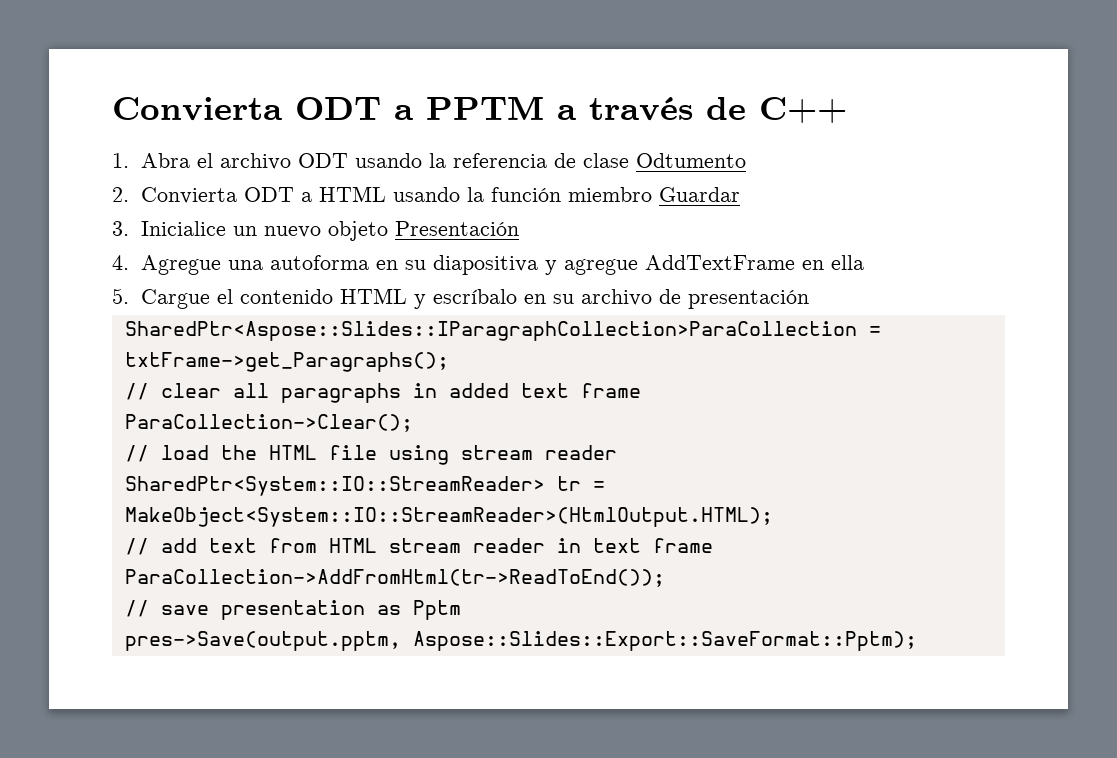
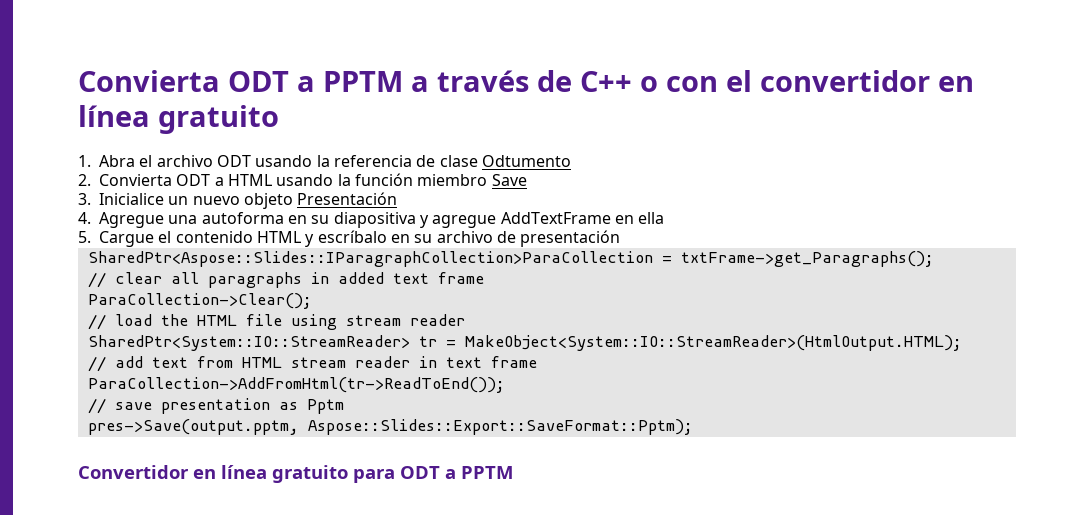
(847, 110) none -> [640,70,974,92] [78,105,279,134] o con el convertidor en línea gratuito
[658,187,740,202] Guardar -> [491,174,527,186] Save
(917, 641) none -> [78,465,513,483] // Convertidor en línea gratuito para ODT a PPTM

